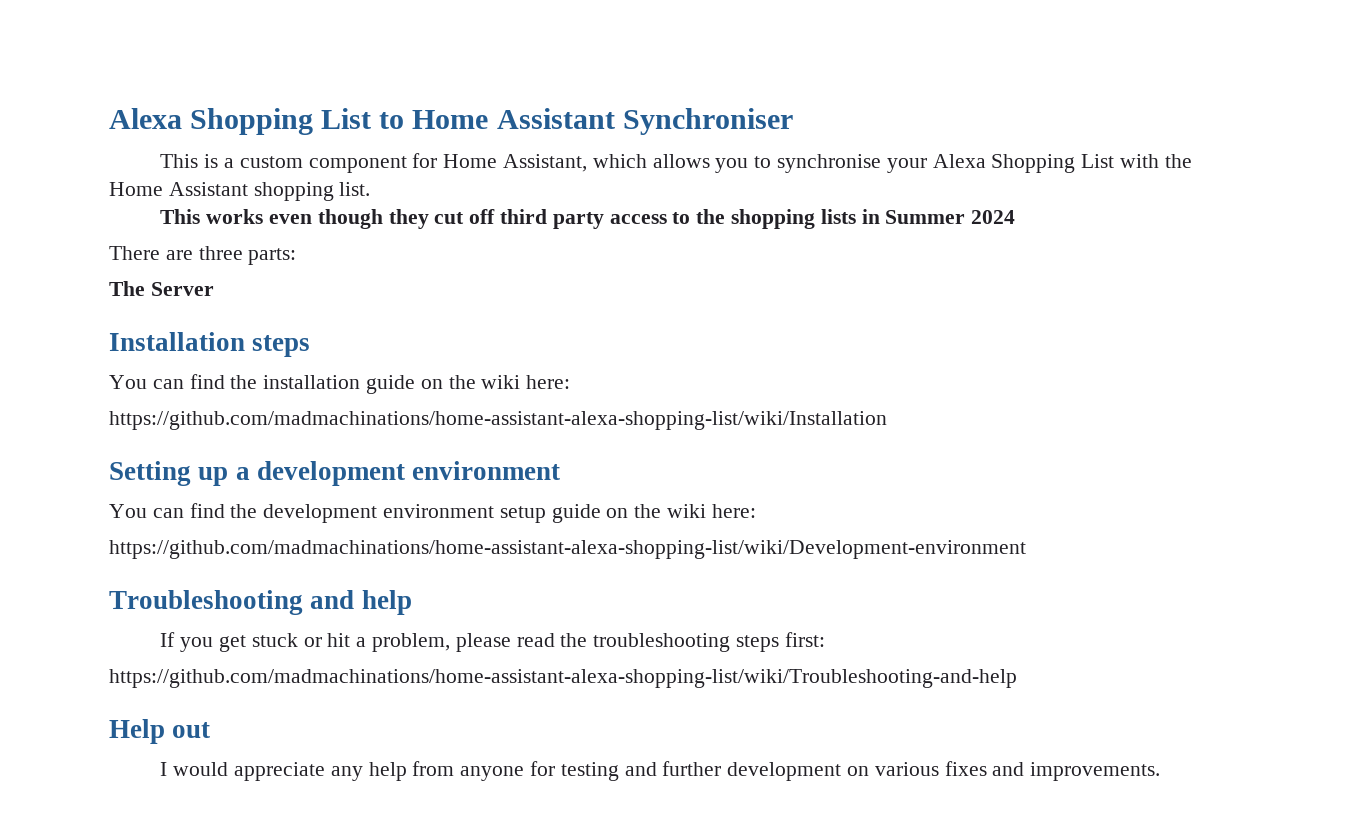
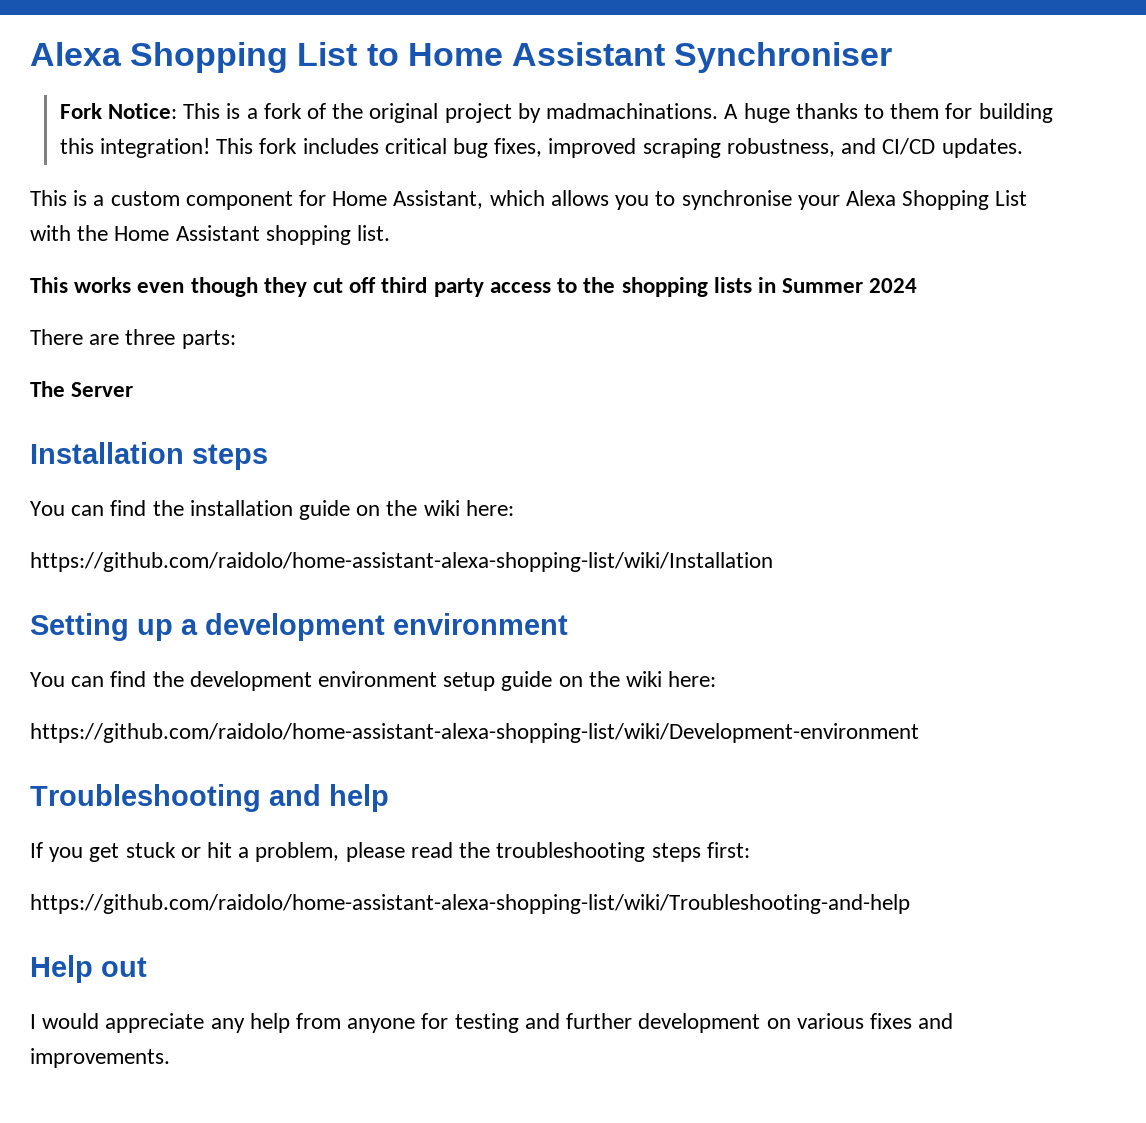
(793, 121) none -> [59,103,1053,123] [59,138,1023,158] // Fork Notice: This is a fork of the original project by madmachinations. A huge thanks to them for building this integration! This fork includes critical bug fixes, improved scraping robustness, and CI/CD updates.
[109,411,887,430] https://github.com/madmachinations/home-assistant-alexa-shopping-list/wiki/Installation -> [30,552,773,572] https://github.com/raidolo/home-assistant-alexa-shopping-list/wiki/Installation
[109,540,1026,559] https://github.com/madmachinations/home-assistant-alexa-shopping-list/wiki/Development-environment -> [30,723,919,743] https://github.com/raidolo/home-assistant-alexa-shopping-list/wiki/Development-environment
[109,669,1017,688] https://github.com/madmachinations/home-assistant-alexa-shopping-list/wiki/Troubleshooting-and-help -> [30,894,910,914] https://github.com/raidolo/home-assistant-alexa-shopping-list/wiki/Troubleshooting-and-help

